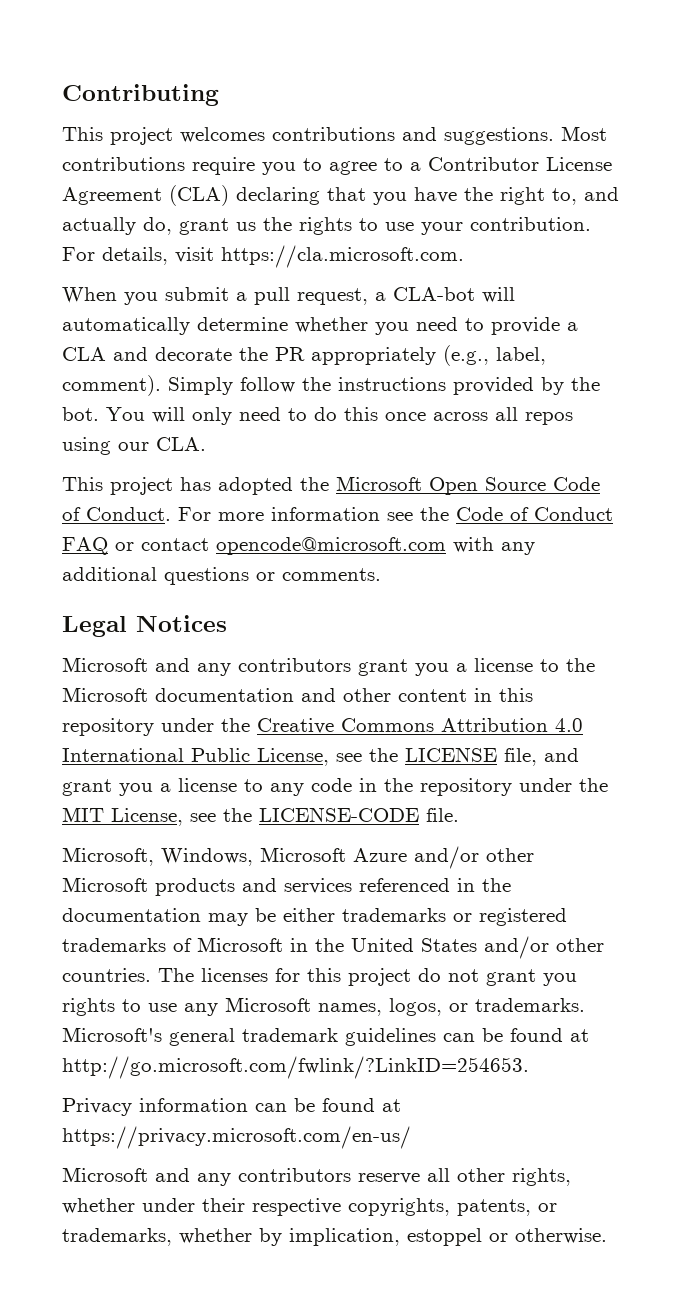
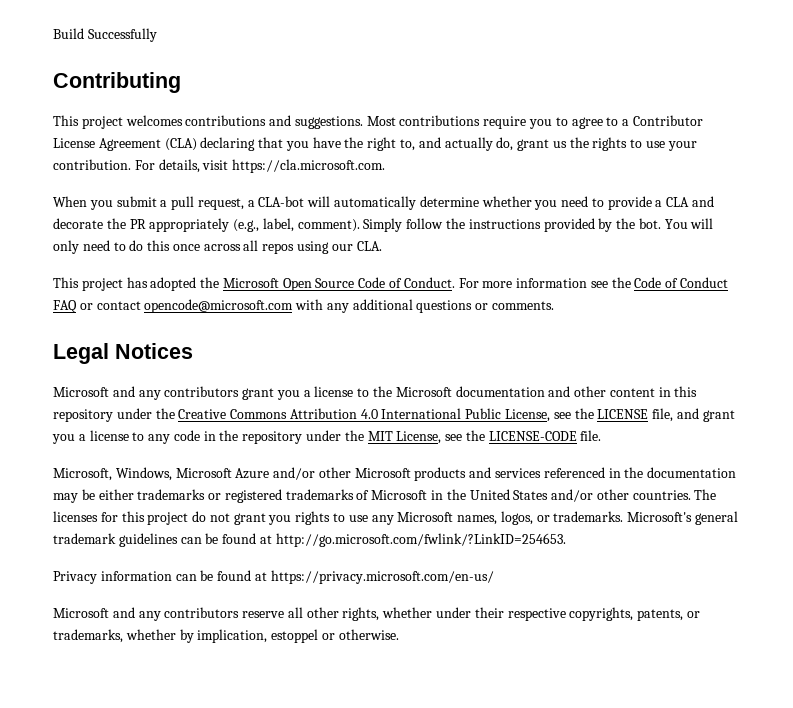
(62, 95) none -> [53,28,157,42] Build Successfully //

